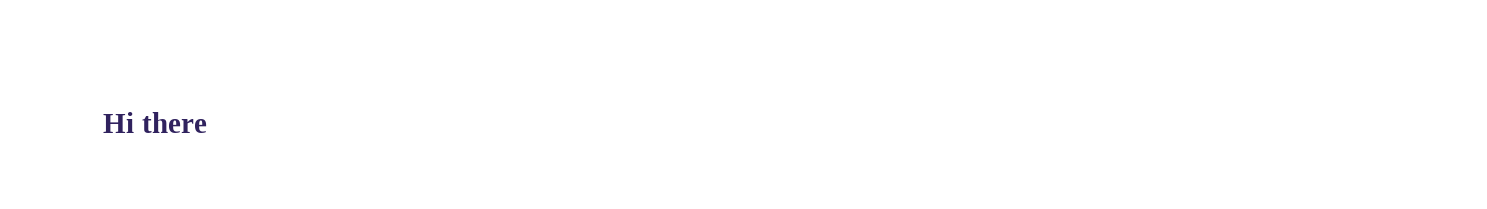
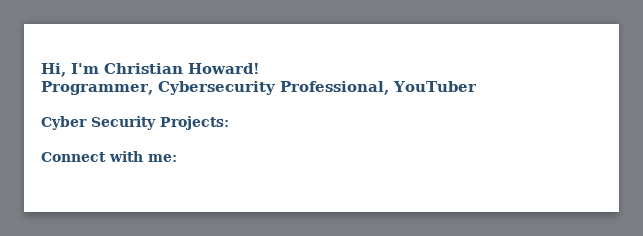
[103,112,207,133] Hi there -> [41,63,260,77] [41,81,477,95] [41,116,229,130] [41,151,177,162] Hi, I'm Christian Howard! // Programmer, Cybersecurity Professional, YouTuber // Cyber Security Projects: // Connect with me:

